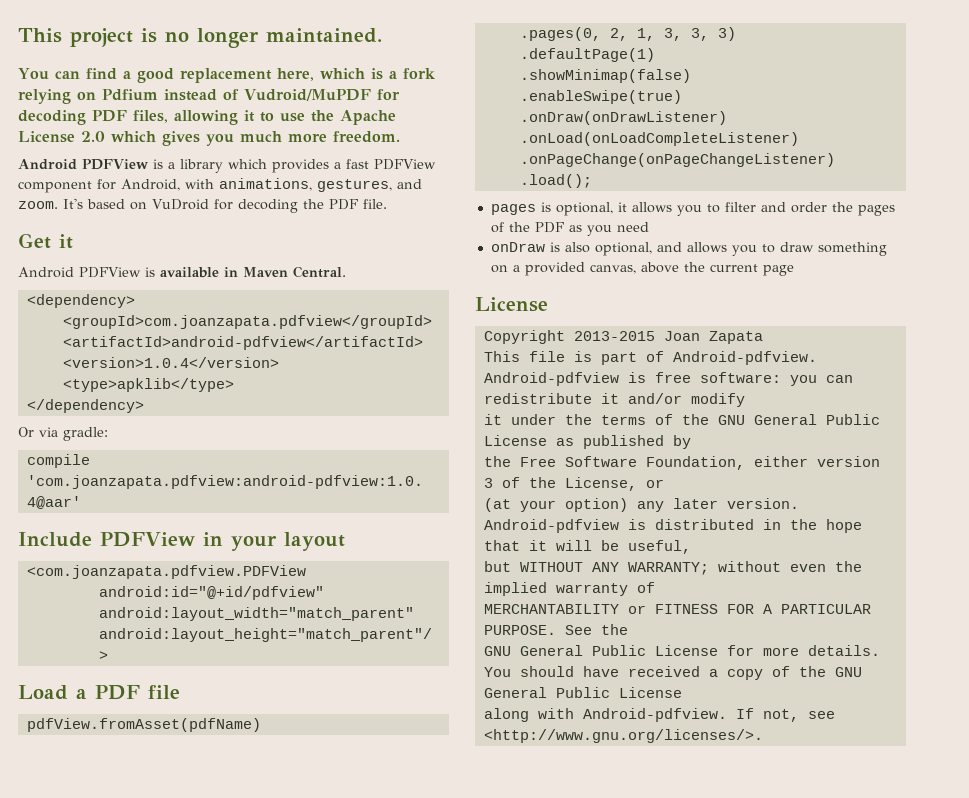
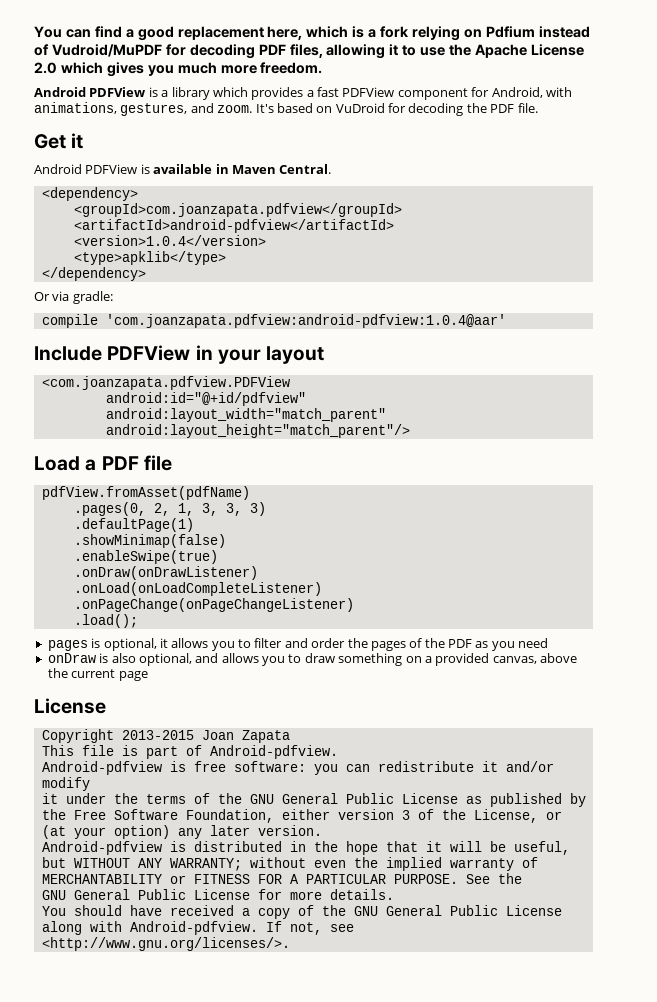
[18,28,382,48] This project is no longer maintained. // -> (34, 32) none

